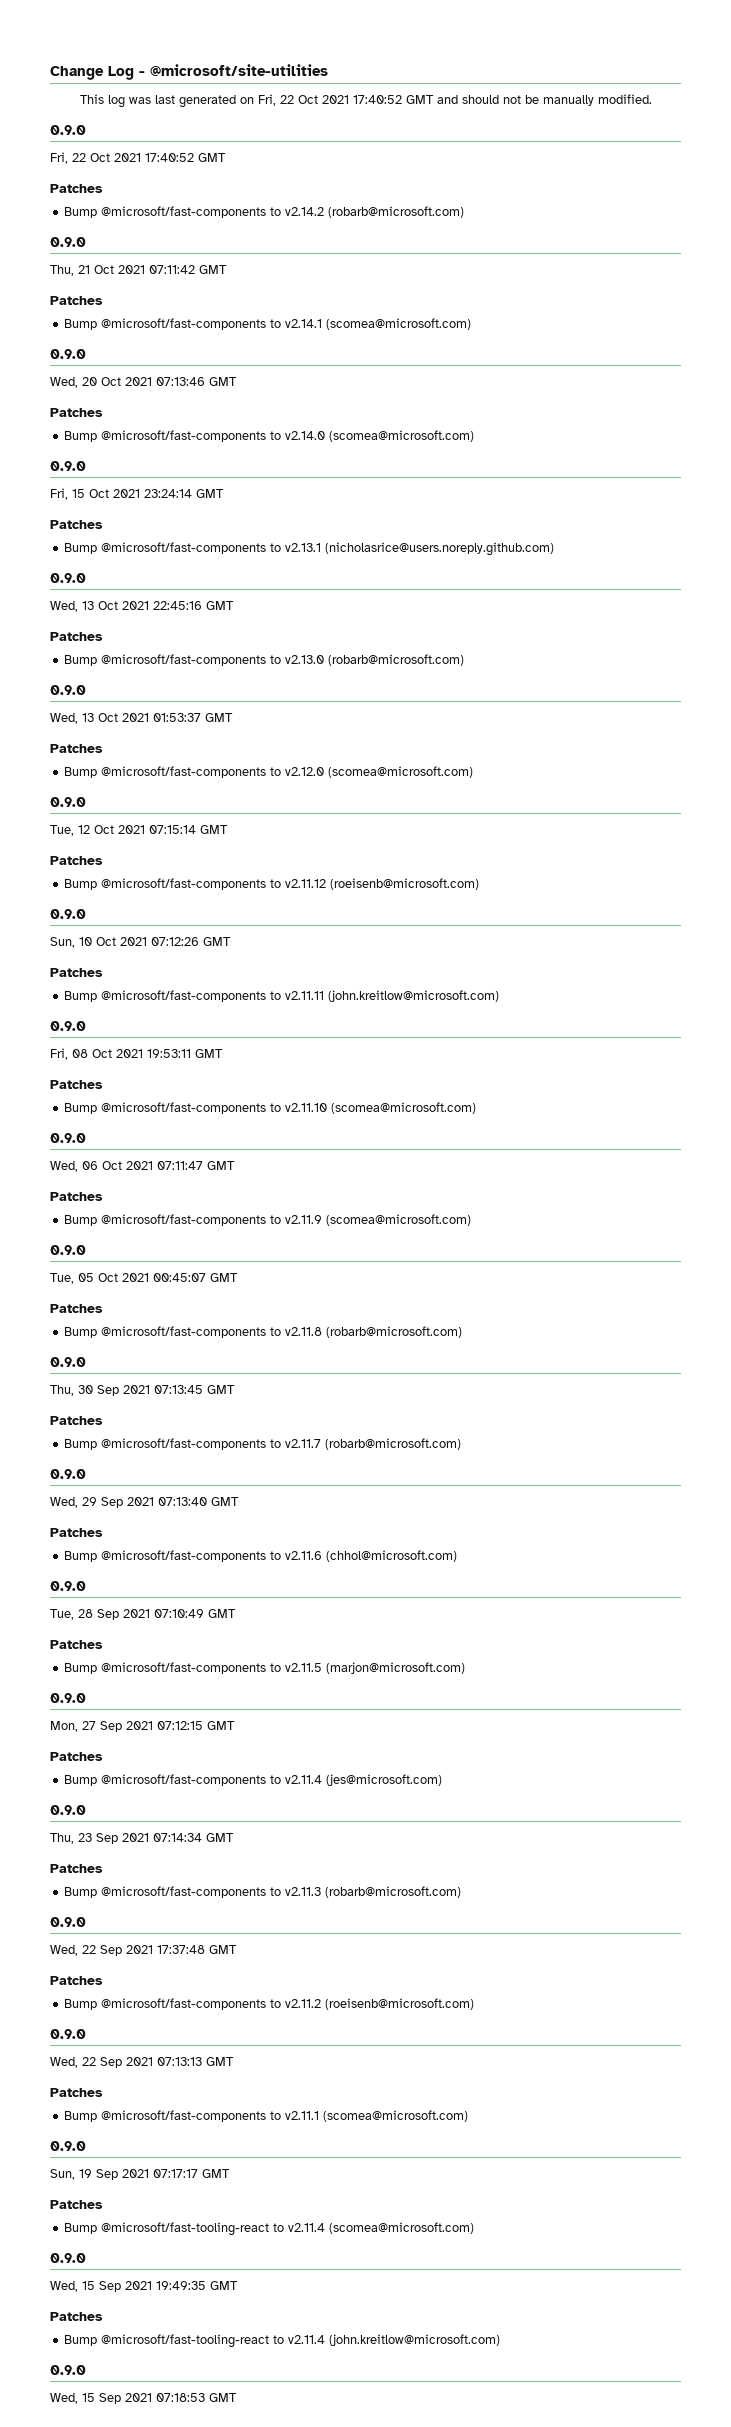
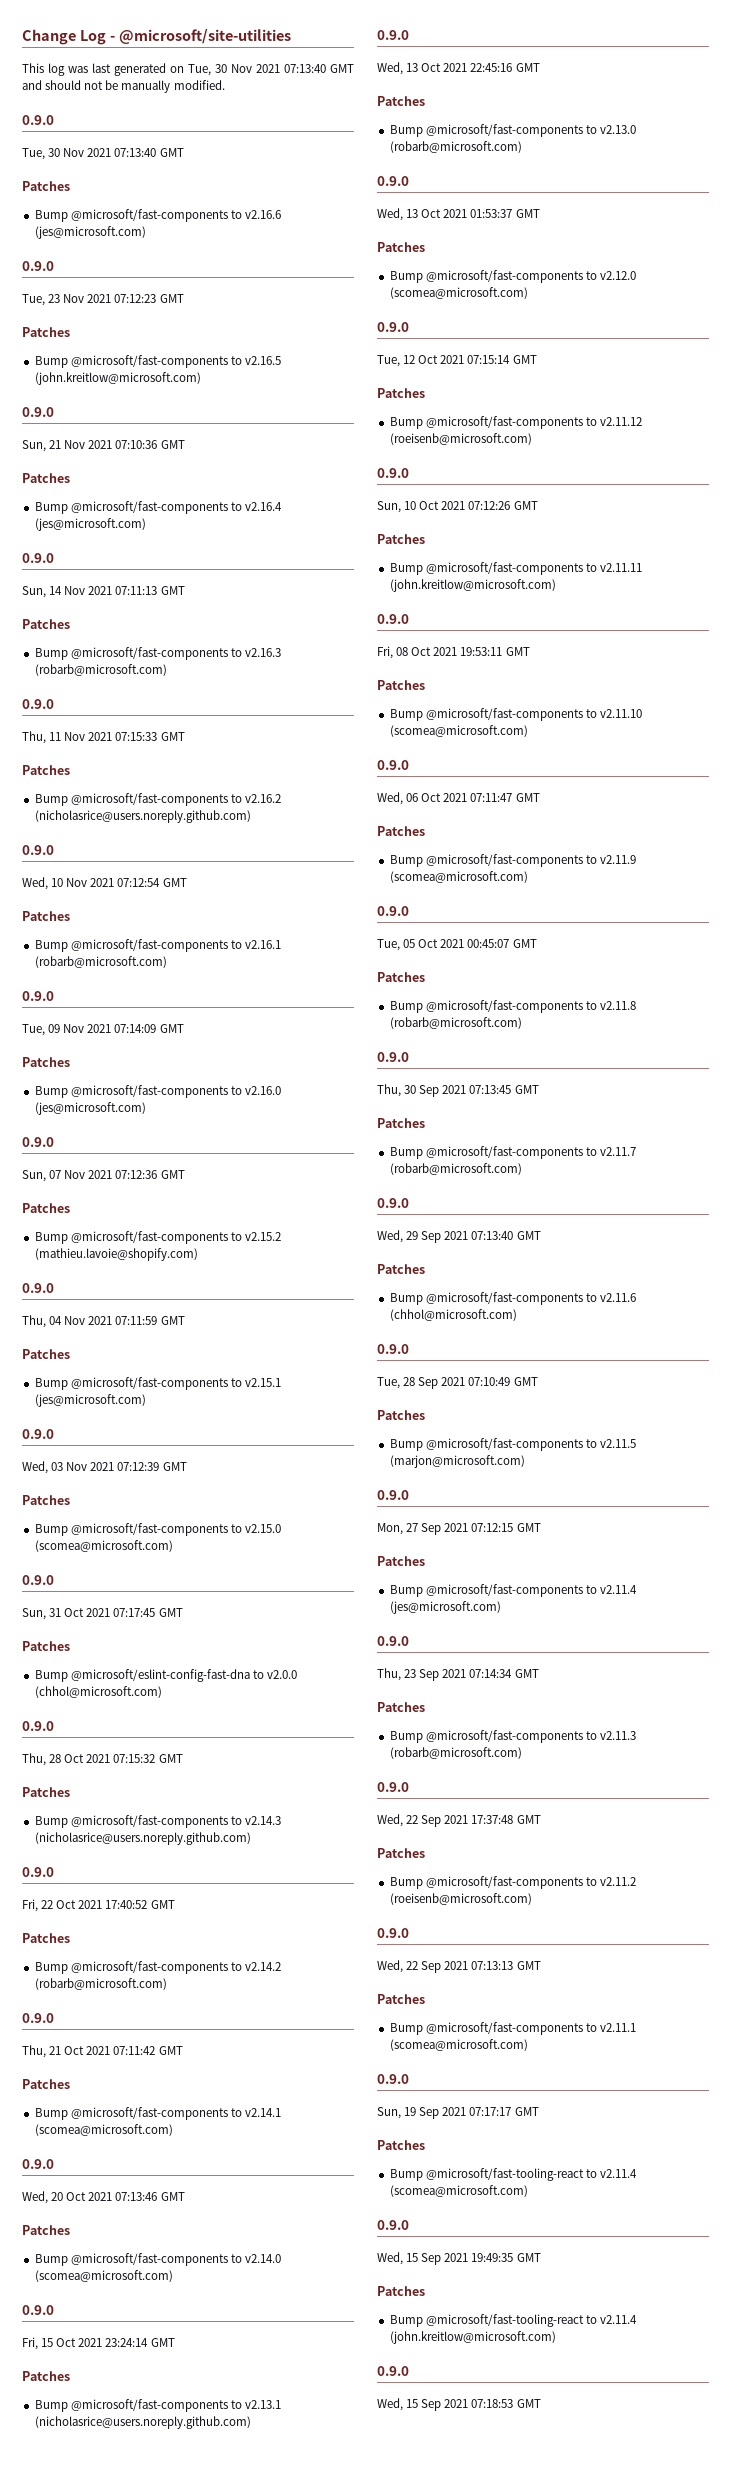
[258,94,403,106] Fri, 22 Oct 2021 17:40:52 -> [188,64,326,76] Tue, 30 Nov 2021 07:13:40
(86, 130) none -> [22,148,184,160] [22,181,70,191] [34,209,281,222] [34,226,146,239] [22,261,54,271] [22,294,184,306] [22,327,70,337] [34,355,281,368] [34,372,201,385] [22,407,54,417] [22,440,185,452] [22,473,70,483] [34,501,282,514] [34,518,146,531] [22,553,54,563] [22,586,185,598] [22,619,70,629] [34,647,281,660] [34,664,167,676] [22,699,54,709] [22,731,185,744] [22,765,70,775] [34,793,281,806] [34,810,251,823] [22,845,54,855] [22,877,187,890] [22,911,70,921] [34,939,281,952] [34,956,167,968] [22,991,54,1001] [22,1024,184,1036] [22,1057,70,1067] [34,1085,281,1098] [34,1102,146,1115] [22,1137,54,1147] [22,1170,185,1182] [22,1203,70,1213] [34,1231,281,1244] [34,1248,198,1261] [22,1283,54,1293] [22,1315,185,1328] [22,1349,70,1359] [34,1377,281,1390] [34,1394,146,1407] [22,1429,54,1439] [22,1461,187,1474] [22,1495,70,1505] [34,1523,281,1536] [34,1540,173,1552] [22,1575,54,1585] [22,1608,183,1620] [22,1641,70,1651] [34,1669,297,1682] [34,1686,162,1698] [22,1721,54,1731] [22,1753,183,1766] [22,1787,70,1797] [34,1815,281,1828] [34,1832,251,1845] [22,1867,54,1877] // Tue, 30 Nov 2021 07:13:40 GMT // Patches // Bump @microsoft/fast-components to v2.16.6 (jes@microsoft.com) // 0.9.0 // Tue, 23 Nov 2021 07:12:23 GMT // Patches // Bump @microsoft/fast-components to v2.16.5 (john.kreitlow@microsoft.com) // 0.9.0 // Sun, 21 Nov 2021 07:10:36 GMT // Patches // Bump @microsoft/fast-components to v2.16.4 (jes@microsoft.com) // 0.9.0 // Sun, 14 Nov 2021 07:11:13 GMT // Patches // Bump @microsoft/fast-components to v2.16.3 (robarb@microsoft.com) // 0.9.0 // Thu, 11 Nov 2021 07:15:33 GMT // Patches // Bump @microsoft/fast-components to v2.16.2 (nicholasrice@users.noreply.github.com) // 0.9.0 // Wed, 10 Nov 2021 07:12:54 GMT // Patches // Bump @microsoft/fast-components to v2.16.1 (robarb@microsoft.com) // 0.9.0 // Tue, 09 Nov 2021 07:14:09 GMT // Patches // Bump @microsoft/fast-components to v2.16.0 (jes@microsoft.com) // 0.9.0 // Sun, 07 Nov 2021 07:12:36 GMT // Patches // Bump @microsoft/fast-components to v2.15.2 (mathieu.lavoie@shopify.com) // 0.9.0 // Thu, 04 Nov 2021 07:11:59 GMT // Patches // Bump @microsoft/fast-components to v2.15.1 (jes@microsoft.com) // 0.9.0 // Wed, 03 Nov 2021 07:12:39 GMT // Patches // Bump @microsoft/fast-components to v2.15.0 (scomea@microsoft.com) // 0.9.0 // Sun, 31 Oct 2021 07:17:45 GMT // Patches // Bump @microsoft/eslint-config-fast-dna to v2.0.0 (chhol@microsoft.com) // 0.9.0 // Thu, 28 Oct 2021 07:15:32 GMT // Patches // Bump @microsoft/fast-components to v2.14.3 (nicholasrice@users.noreply.github.com) // 0.9.0

